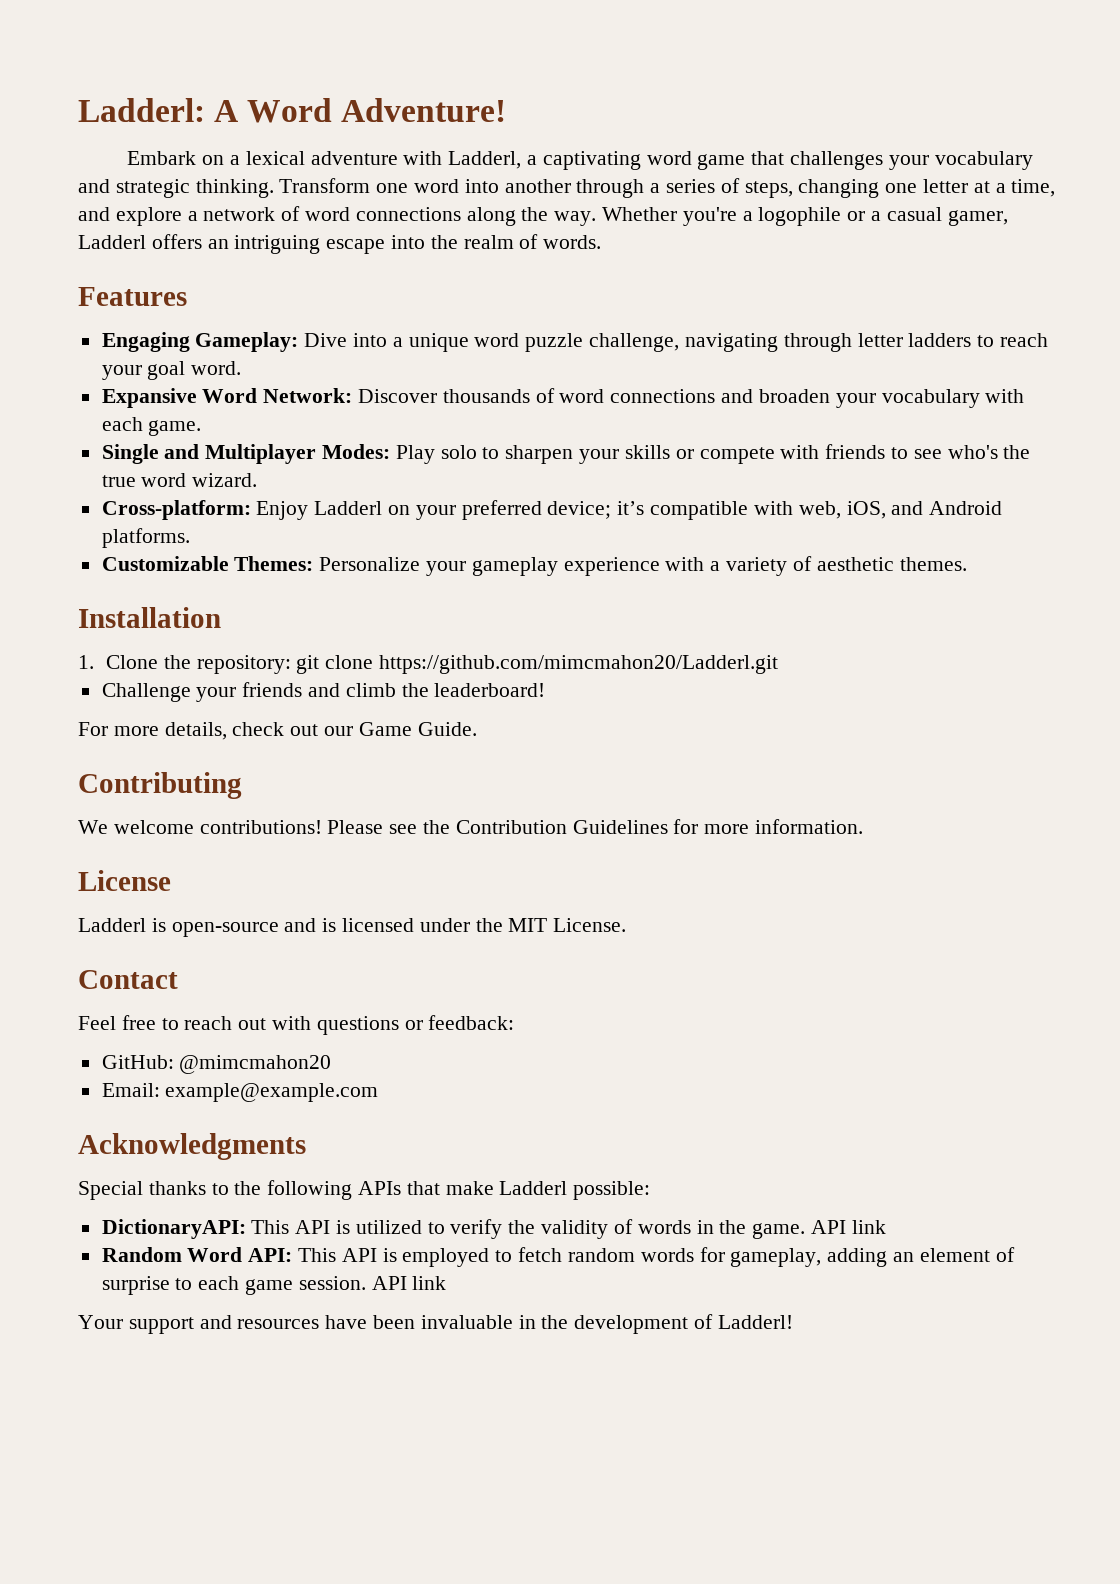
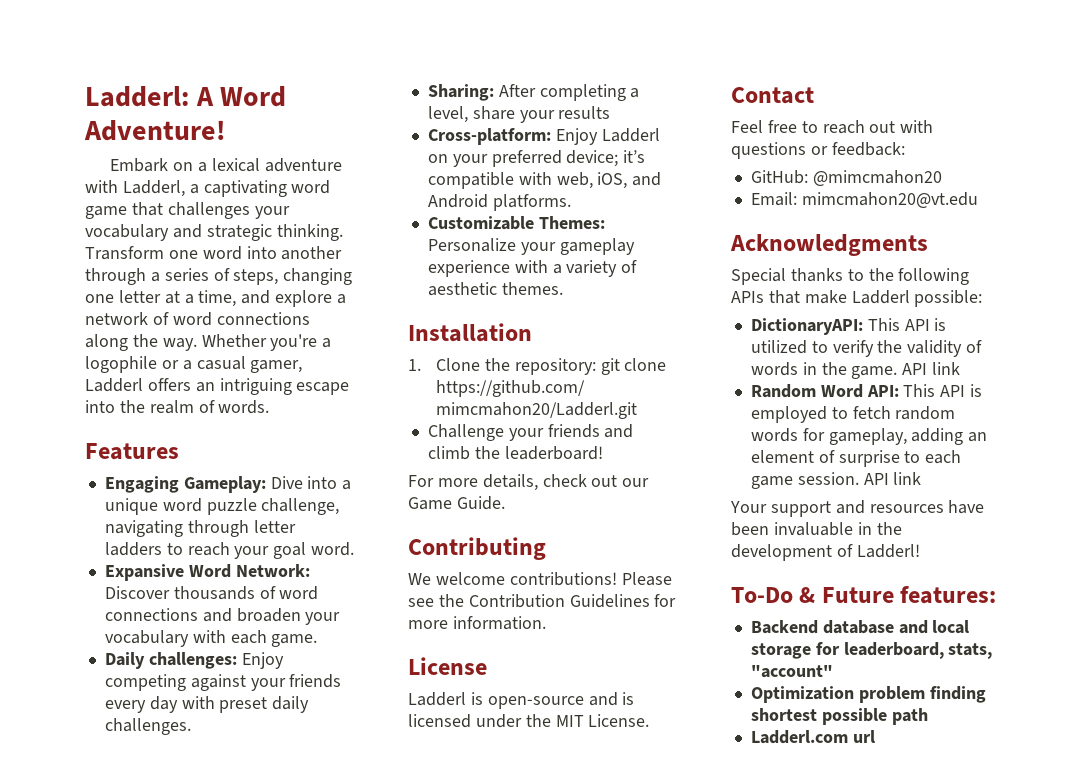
[101,444,1031,464] [101,473,258,487] Single and Multiplayer Modes: Play solo to sharpen your skills or compete with friends to see who's the true word wizard. -> [104,652,284,669] [104,674,342,691] [104,696,310,713] [104,718,191,735] [427,84,640,101] [427,106,611,123] Daily challenges: Enjoy competing against your friends every day with preset daily challenges. // Sharing: After completing a level, share your results
[165,1083,379,1102] example@example.com -> [801,192,978,208] mimcmahon20@vt.edu
(793, 1322) none -> [731,586,997,604] [750,620,970,634] [750,642,993,659] [750,665,833,678] [750,686,986,703] [750,708,928,725] [750,730,875,744] // To-Do & Future features: // Backend database and local storage for leaderboard, stats, "account" // Optimization problem finding shortest possible path // Ladderl.com url

